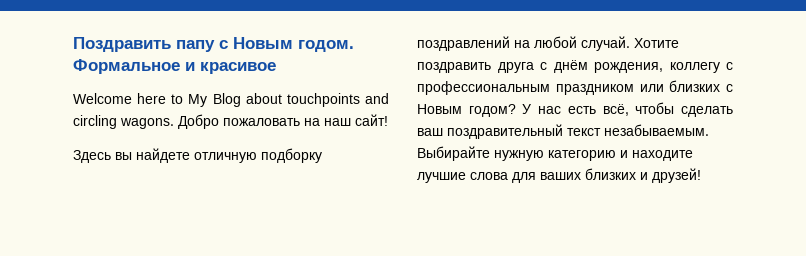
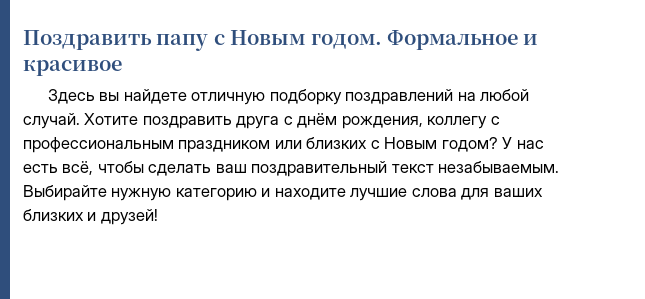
[73,93,389,107] [73,114,388,129] // Welcome here to My Blog about touchpoints and circling wagons. Добро пожаловать на наш сайт! -> (122, 68) none

